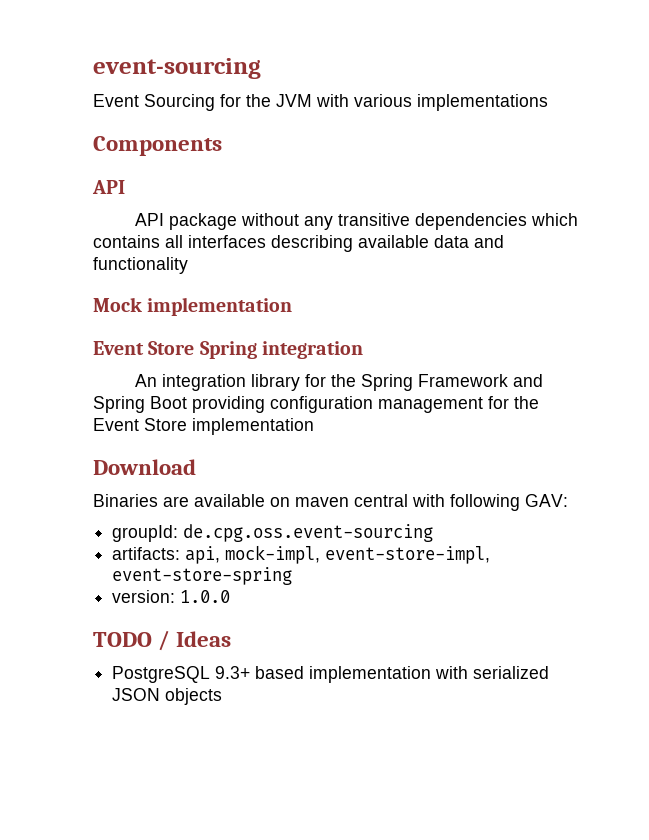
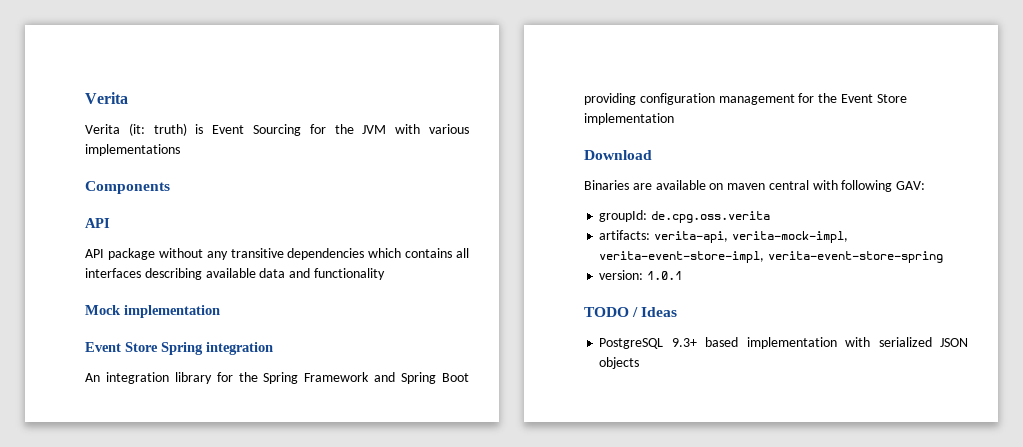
[93,58,261,79] event-sourcing // -> [85,92,128,104] [85,123,204,136] Verita // Verita (it: truth) is
[183,524,434,542] de.cpg.oss.event-sourcing -> [651,211,771,223] de.cpg.oss.verita
[185,545,491,564] [112,567,293,585] api, mock-impl, event-store-impl, event-store-spring -> [654,231,848,243] [599,251,944,263] verita-api, verita-mock-impl, verita-event-store-impl, verita-event-store-spring
[180,590,231,603] 1.0.0 -> [647,271,683,280] 1.0.1

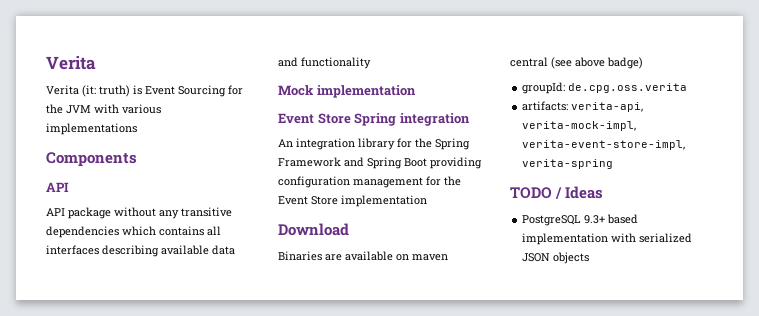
[812,180,926,192] with following GAV: -> [551,57,643,69] (see above badge)
[768,251,944,263] [599,270,683,280] verita-event-store-spring // version: 1.0.1 -> [522,159,614,169] verita-spring

